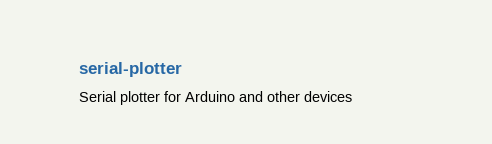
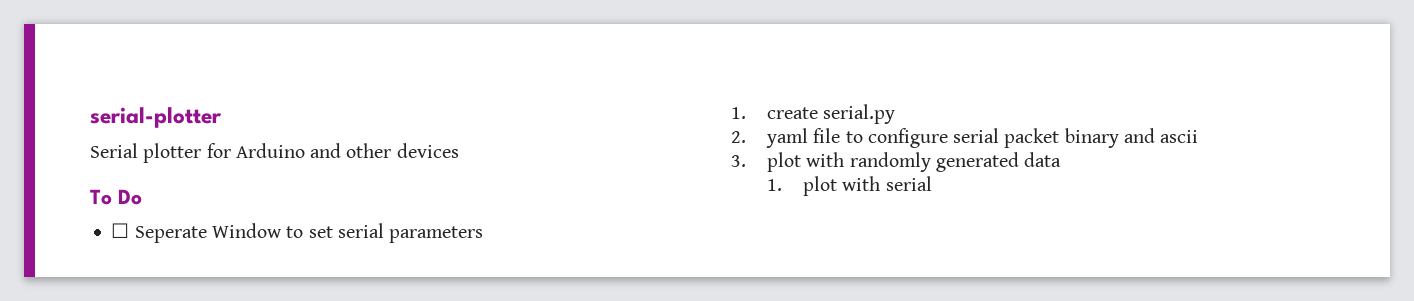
(352, 96) none -> [90,189,142,205] [111,223,484,243] [731,104,896,124] [731,128,1199,148] [731,152,1062,172] [767,176,932,196] // To Do // ☐ Seperate Window to set serial parameters // 1. create serial.py // 2. yaml file to configure serial packet binary and ascii // 3. plot with randomly generated data // 1. plot with serial

